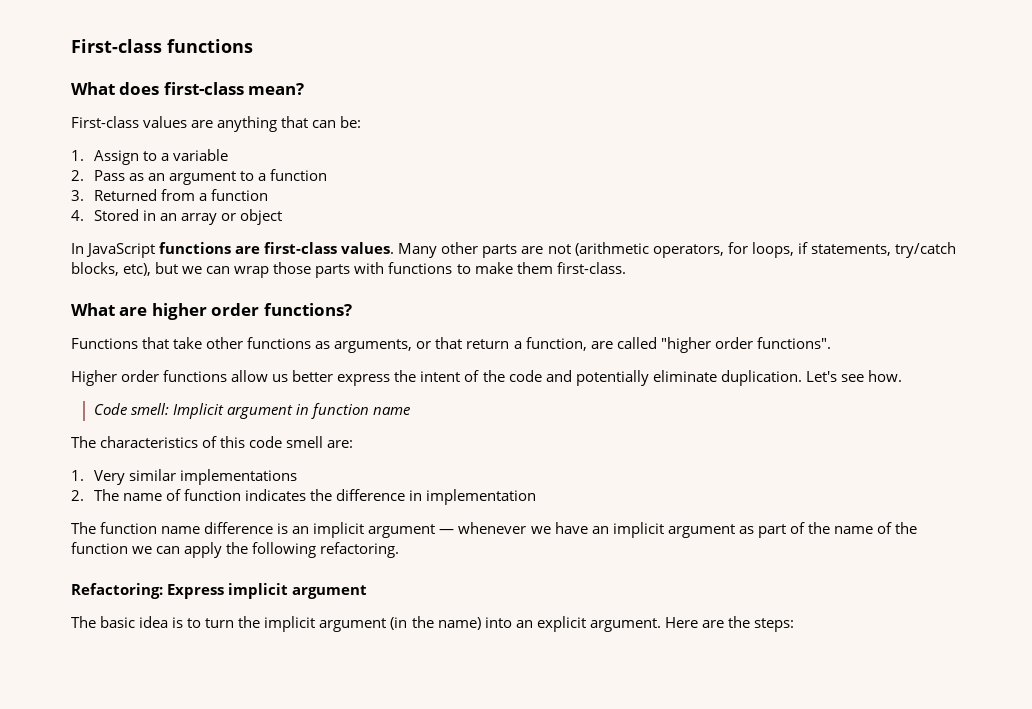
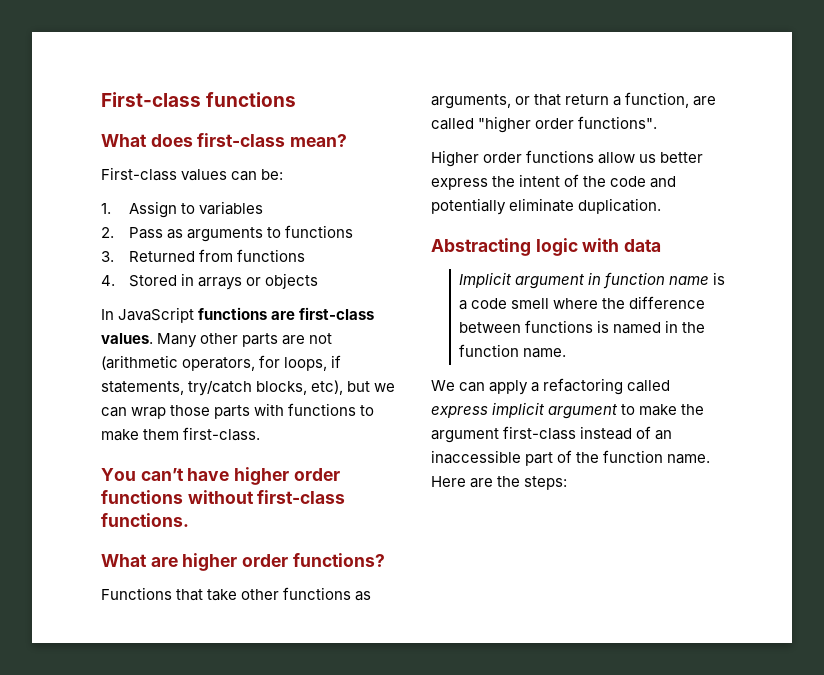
[191,116,309,132] are anything that -> (228, 175) none
[160,149,228,161] a variable -> [199,201,264,215] variables
[147,169,327,185] an argument to a function -> [187,225,354,242] arguments to functions
[198,189,268,201] a function -> [237,249,306,262] functions
[159,209,282,225] an array or object -> [198,273,319,290] arrays or objects
(626, 268) none -> [101,467,340,485] [101,490,346,504] [101,513,189,527] // You can’t have higher order functions without first-class functions.
[805,370,902,382] [93,403,169,415] Let's see how. // Code smell: -> [431,238,662,256] // Abstracting logic with data //
[71,436,354,448] [71,469,297,485] [71,489,536,505] [71,522,918,538] [71,542,400,558] [71,583,368,599] [71,616,661,632] // The characteristics of this code smell are: // 1. Very similar implementations // 2. The name of function indicates the difference in implementation // The function name difference is an implicit argument — whenever we have an implicit argument as part of the name of the function we can apply the following refactoring. // Refactoring: Express implicit argument // The basic idea is to turn the implicit argument (in the name) into an explicit argument. -> [713,272,726,285] [459,296,706,310] [459,320,706,334] [459,344,567,358] [431,378,671,395] [431,402,705,419] [431,426,673,443] [431,450,711,466] is a code smell where the difference between functions is named in the function name. // We can apply a refactoring called express implicit argument to make the argument first-class instead of an inaccessible part of the function name.

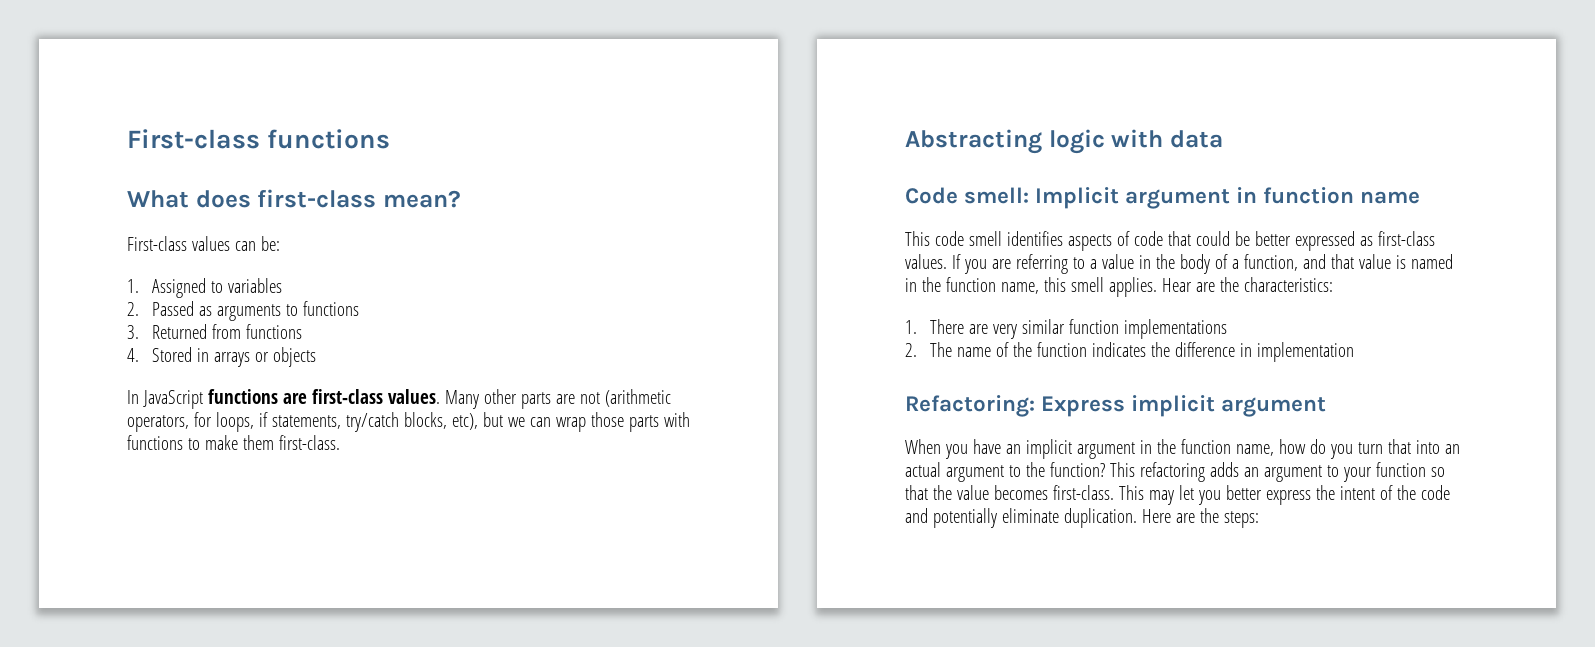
[129,201,178,218] Assign -> [151,278,206,298] Assigned
[129,227,164,239] Pass -> [151,301,194,316] Passed
[101,467,340,485] [101,490,346,504] [101,513,189,527] [101,553,385,571] [101,587,372,601] [431,92,717,109] [431,116,658,133] [431,150,657,167] You can’t have higher order functions without first-class functions. // What are higher order functions? // Functions that take other functions as arguments, or that return a function, are called "higher order functions". // Higher order functions allow us -> [905,129,1223,154] [905,187,1421,209] [905,231,1435,251] [905,254,1453,274] [905,277,1333,297] [905,319,1227,339] [905,342,1354,362] [905,395,1327,417] [905,439,1460,459] [905,462,1445,482] [905,485,1221,505] Abstracting logic with data // Code smell: Implicit argument in function name // This code smell identifies aspects of code that could be better expressed as first-class values. If you are referring to a value in the body of a function, and that value is named in the function name, this smell applies. Hear are the characteristics: // 1. There are very similar function implementations // 2. The name of the function indicates the difference in implementation // Refactoring: Express implicit argument // When you have an implicit argument in the function name, how do you turn that into an actual argument to the function? This refactoring adds an argument to your function so that the value becomes first-class. This may let you
[431,238,662,256] [459,272,726,289] [459,296,706,310] [459,320,706,334] [459,344,567,358] [431,378,671,395] [431,402,705,419] [431,426,673,443] [431,450,711,466] // Abstracting logic with data // Implicit argument in function name is a code smell where the difference between functions is named in the function name. // We can apply a refactoring called express implicit argument to make the argument first-class instead of an inaccessible part of the function name. -> (1137, 518) none

